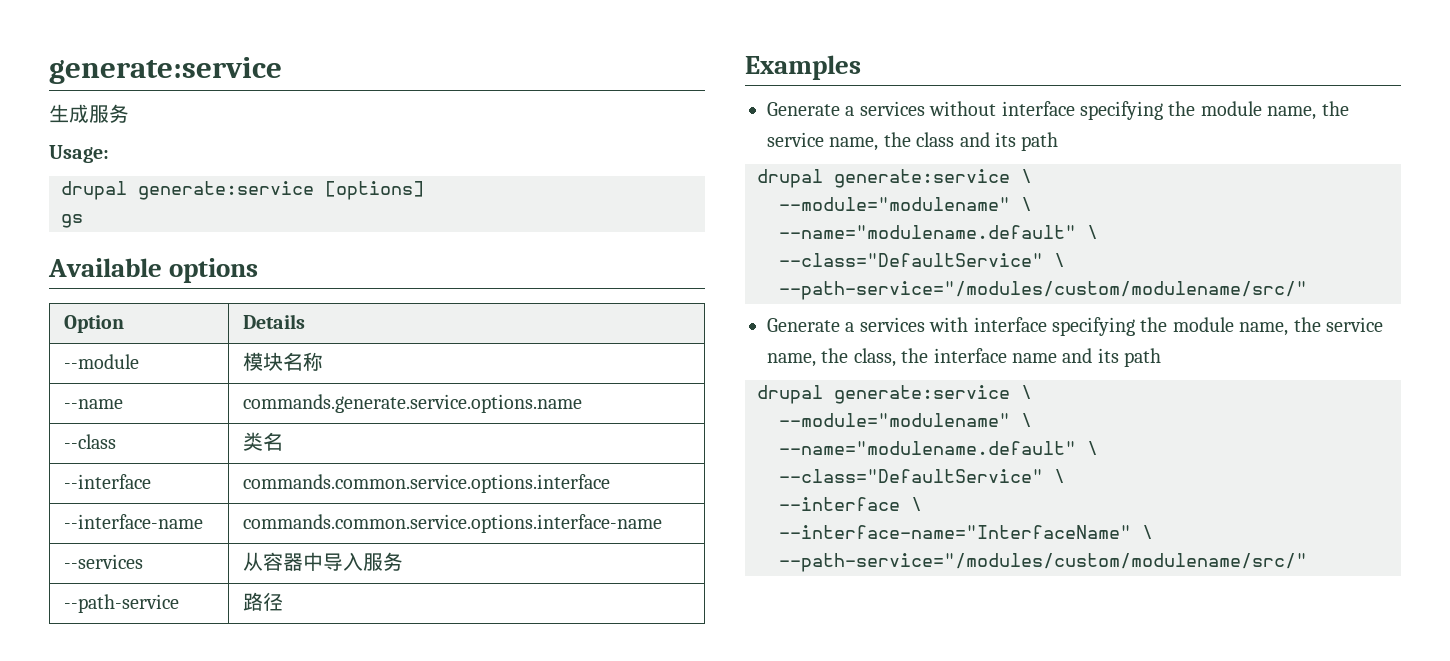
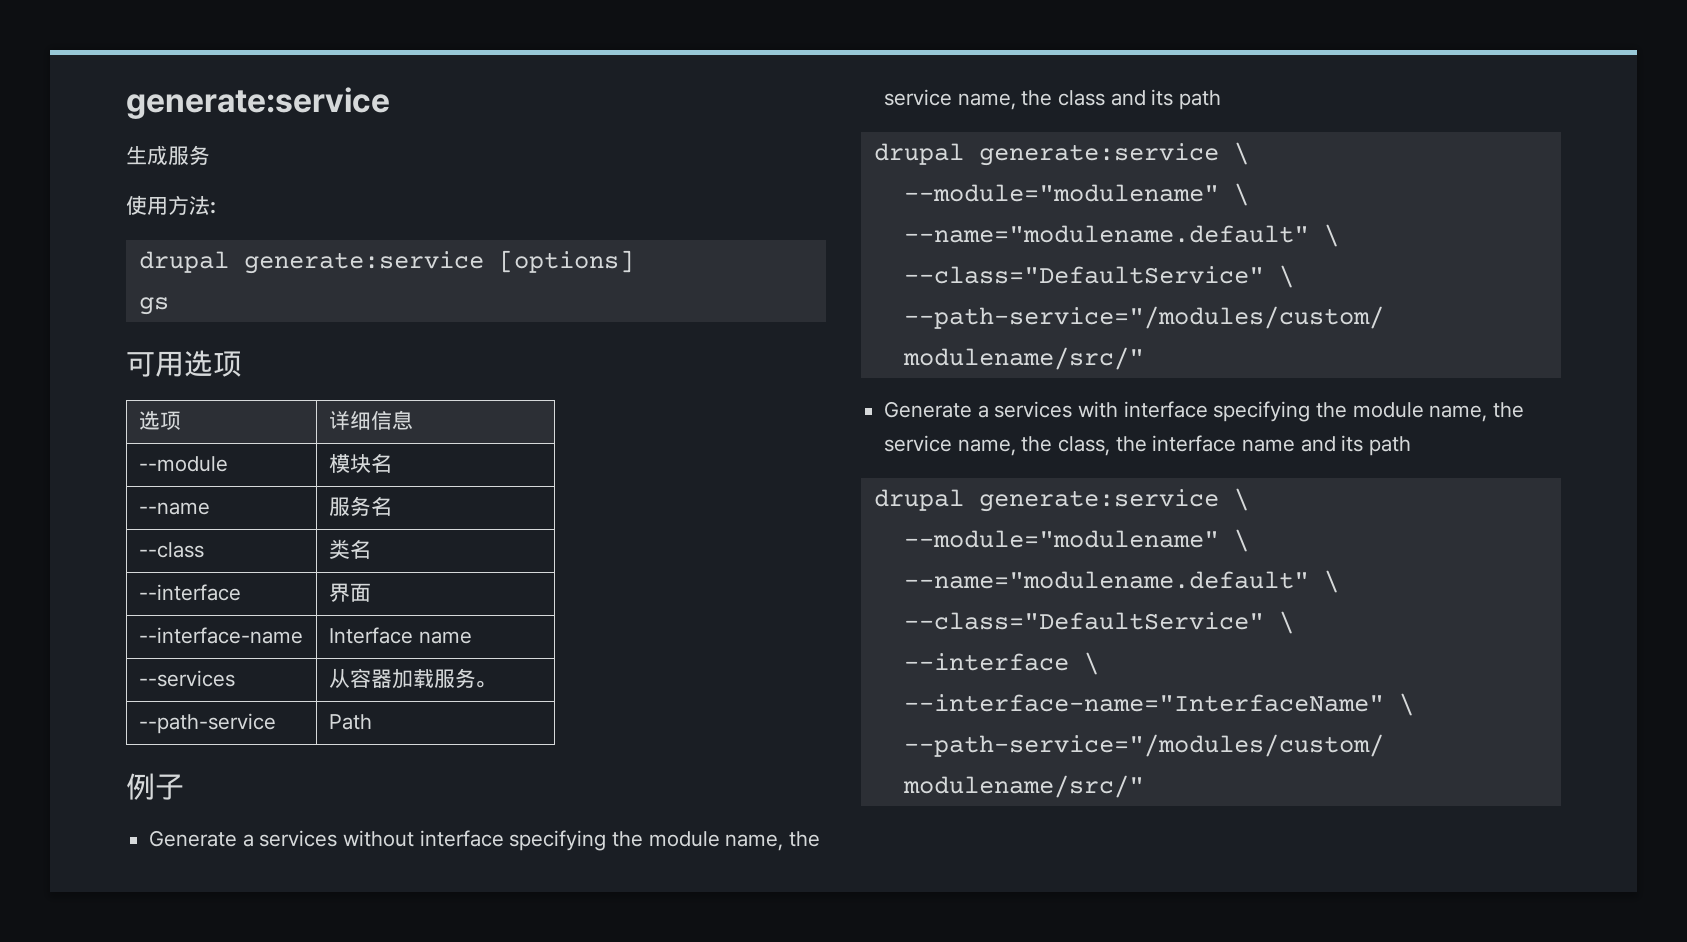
[49,145,109,163] Usage: -> [126,195,216,215] 使用方法:
[48,258,259,283] [63,315,124,333] [242,314,305,329] Available options // Option | Details -> [126,350,242,377] [138,411,181,430] [328,410,413,430] 可用选项 // 选项 | 详细信息
[302,352,323,371] 称 -> (392, 463) none
[242,394,582,413] commands.generate.service.options.name -> [328,496,392,516] 服务名
[242,474,610,493] commands.common.service.options.interface -> [328,583,371,602] 界面
[242,514,662,533] commands.common.service.options.interface-name -> [328,627,472,644] Interface name
[302,552,403,571] 中导入服务 -> [391,668,496,689] 加载服务。
[242,592,283,611] [745,55,861,80] 路径 // Examples -> [328,714,372,730] [126,773,184,800] Path // 例子

